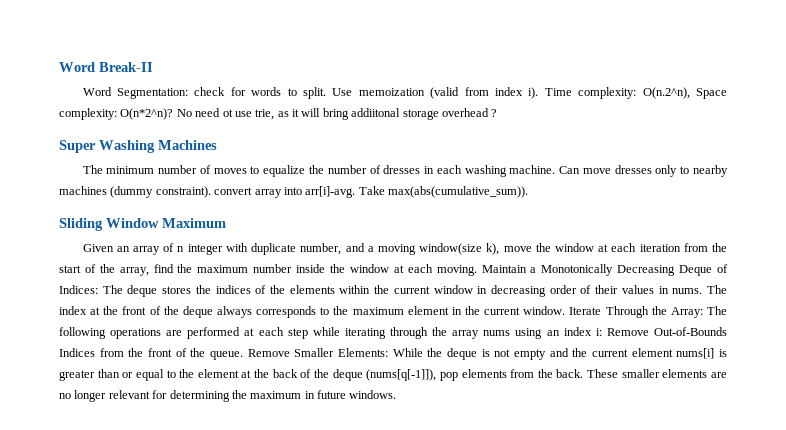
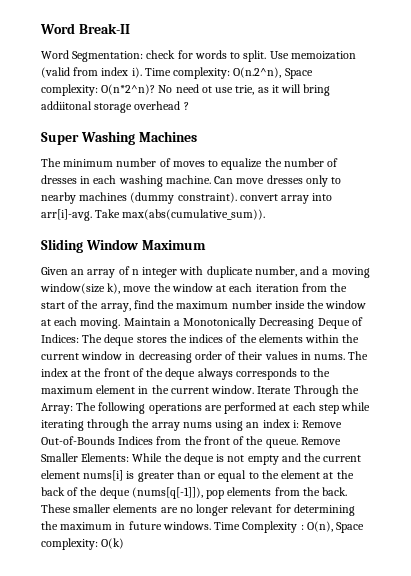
(397, 394) none -> [214,521,365,533] [41,538,125,550] Time Complexity : O(n), Space complexity: O(k)

